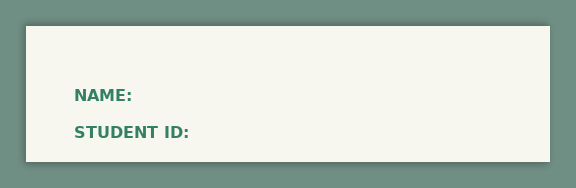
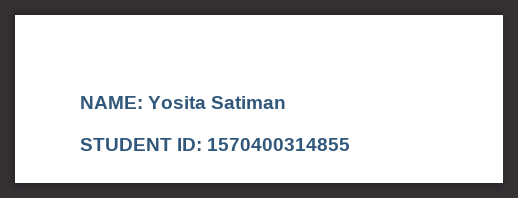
(132, 95) none -> [148,96,287,109] Yosita Satiman
(189, 132) none -> [207,138,351,151] 1570400314855

